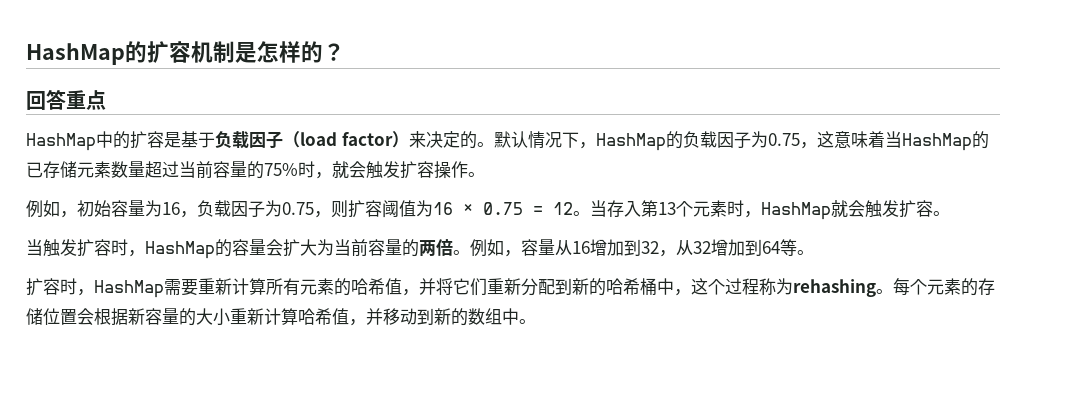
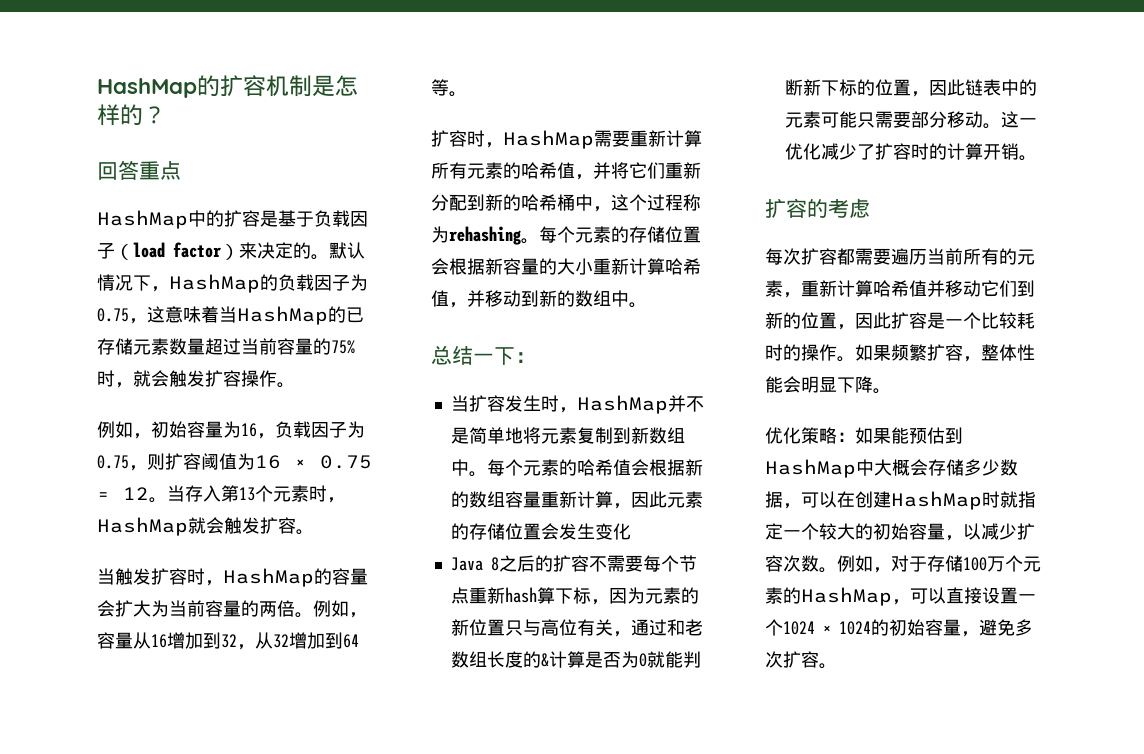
(536, 321) none -> [431,345,536,365] [450,395,704,414] [450,427,685,444] [450,459,703,477] [450,491,703,509] [450,523,631,540] [450,555,697,572] [450,587,699,605] [450,619,703,637] [450,651,701,668] [784,79,1037,97] [784,111,1037,129] [784,143,1037,161] [765,198,870,218] [765,248,1035,265] [765,280,1035,298] [765,312,1035,330] [765,344,1035,362] [765,376,891,394] [765,427,963,444] [765,459,1018,478] [765,491,1036,510] [765,523,1035,541] [765,555,1041,573] [765,587,1036,606] [765,619,1033,637] [765,651,837,669] // 总结一下： // 当扩容发生时，HashMap并不是简单地将元素复制到新数组中。每个元素的哈希值会根据新的数组容量重新计算，因此元素的存储位置会发生变化 // Java 8之后的扩容不需要每个节点重新hash算下标，因为元素的新位置只与高位有关，通过和老数组长度的&计算是否为0就能判断新下标的位置，因此链表中的元素可能只需要部分移动。这一优化减少了扩容时的计算开销。 // 扩容的考虑 // 每次扩容都需要遍历当前所有的元素，重新计算哈希值并移动它们到新的位置，因此扩容是一个比较耗时的操作。如果频繁扩容，整体性能会明显下降。 // 优化策略：如果能预估到HashMap中大概会存储多少数据，可以在创建HashMap时就指定一个较大的初始容量，以减少扩容次数。例如，对于存储100万个元素的HashMap，可以直接设置一个1024 × 1024的初始容量，避免多次扩容。

